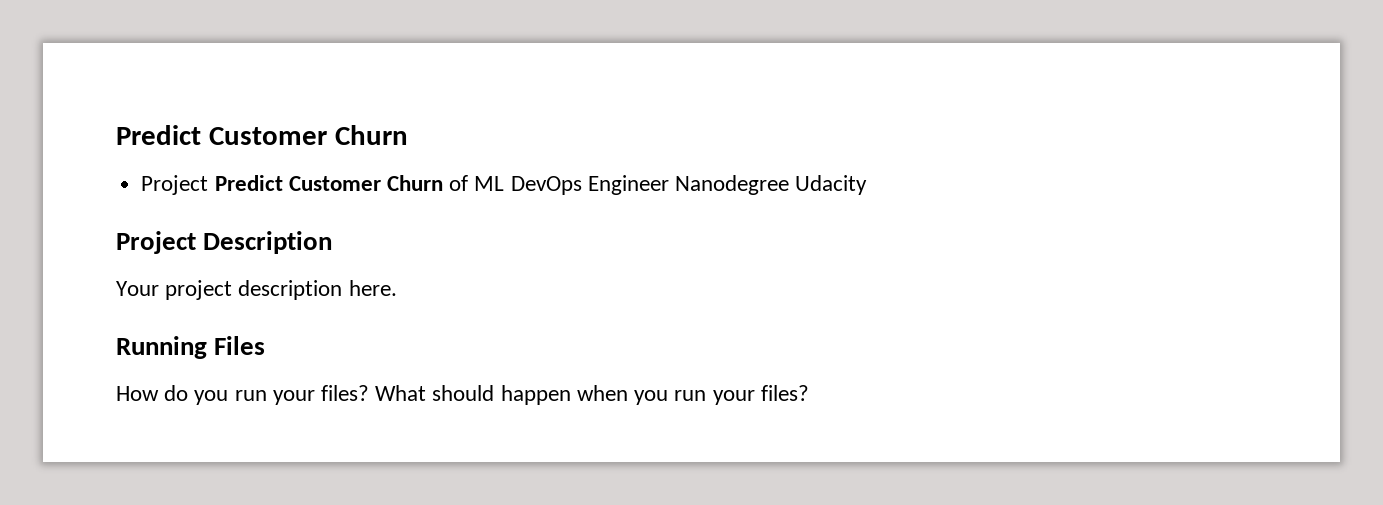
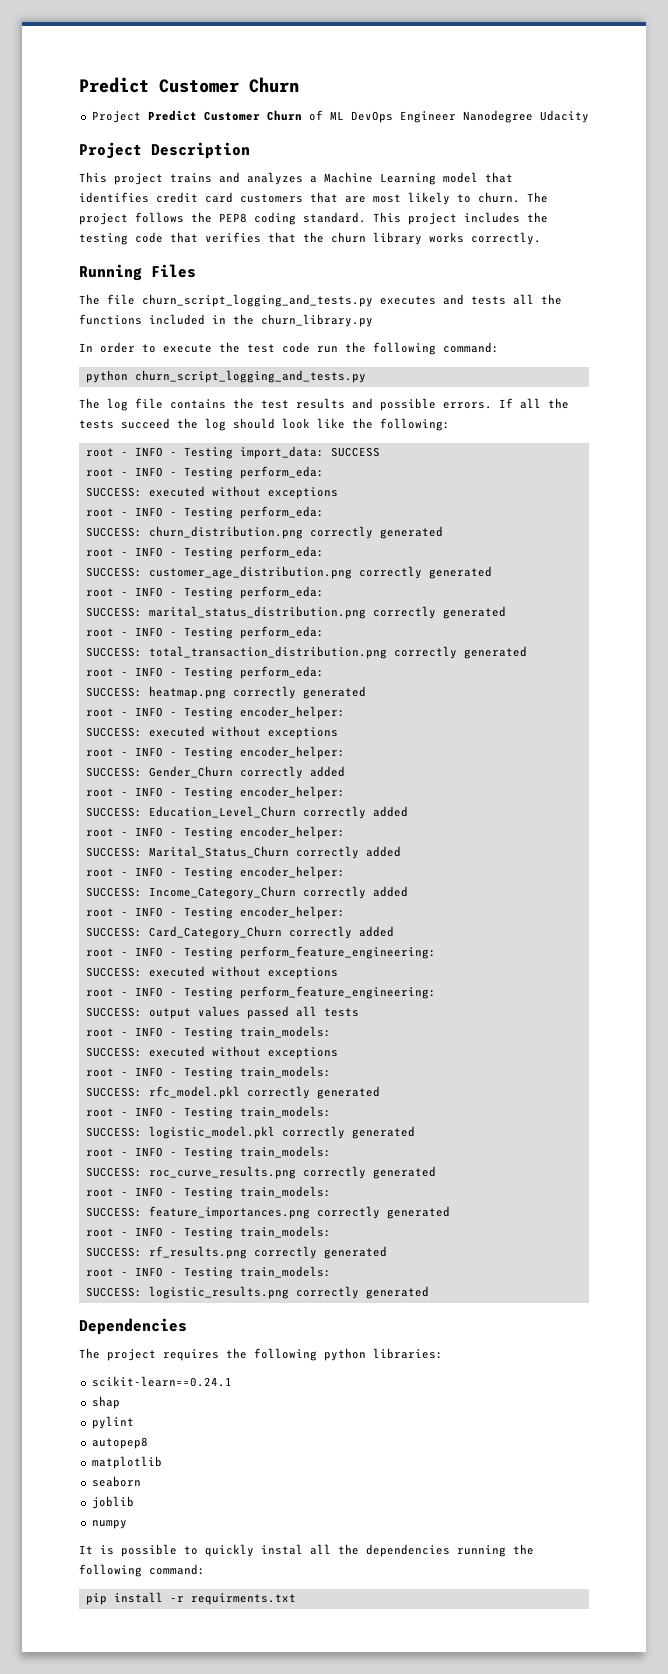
[116,280,397,300] [116,336,266,359] [116,385,809,405] Your project description here. // Running Files // How do you run your files? What should happen when you run your files? -> [79,172,513,185] [79,192,548,205] [79,212,548,225] [79,232,541,245] [79,264,196,281] [79,294,562,307] [79,314,373,327] [79,342,499,355] [85,370,366,383] [79,398,569,411] [79,418,450,431] [85,446,380,459] [85,466,324,479] [85,486,338,499] [85,506,324,519] [85,526,443,539] [85,546,324,559] [85,566,492,579] [85,586,324,599] [85,606,506,619] [85,626,324,639] [85,646,527,659] [85,666,324,679] [85,686,366,699] [85,706,345,719] [85,726,338,739] [85,746,345,759] [85,766,345,779] [85,786,345,799] [85,806,408,819] [85,826,345,839] [85,846,401,859] [85,866,345,879] [85,886,408,899] [85,906,345,919] [85,926,394,939] [85,946,436,959] [85,966,338,979] [85,986,436,999] [85,1006,359,1019] [85,1026,331,1039] [85,1046,338,1059] [85,1066,331,1079] [85,1086,380,1099] [85,1106,331,1119] [85,1126,415,1139] [85,1146,331,1159] [85,1166,436,1179] [85,1186,331,1199] [85,1206,450,1219] [85,1226,331,1239] [85,1246,387,1259] [85,1266,331,1279] [85,1286,429,1299] [79,1318,187,1335] [79,1348,443,1361] [91,1376,232,1387] [91,1396,120,1409] [91,1416,134,1429] [91,1437,148,1449] [91,1456,162,1469] [91,1476,141,1487] [91,1496,134,1509] [91,1520,127,1529] [79,1544,534,1557] [79,1564,205,1577] [85,1592,296,1605] This project trains and analyzes a Machine Learning model that identifies credit card customers that are most likely to churn. The project follows the PEP8 coding standard. This project includes the testing code that verifies that the churn library works correctly. // Running Files // The file churn_script_logging_and_tests.py executes and tests all the functions included in the churn_library.py // In order to execute the test code run the following command: // python churn_script_logging_and_tests.py // The log file contains the test results and possible errors. If all the tests succeed the log should look like the following: // root - INFO - Testing import_data: SUCCESS // root - INFO - Testing perform_eda: // SUCCESS: executed without exceptions // root - INFO - Testing perform_eda: // SUCCESS: churn_distribution.png correctly generated // root - INFO - Testing perform_eda: // SUCCESS: customer_age_distribution.png correctly generated // root - INFO - Testing perform_eda: // SUCCESS: marital_status_distribution.png correctly generated // root - INFO - Testing perform_eda: // SUCCESS: total_transaction_distribution.png correctly generated // root - INFO - Testing perform_eda: // SUCCESS: heatmap.png correctly generated // root - INFO - Testing encoder_helper: // SUCCESS: executed without exceptions // root - INFO - Testing encoder_helper: // SUCCESS: Gender_Churn correctly added // root - INFO - Testing encoder_helper: // SUCCESS: Education_Level_Churn correctly added // root - INFO - Testing encoder_helper: // SUCCESS: Marital_Status_Churn correctly added // root - INFO - Testing encoder_helper: // SUCCESS: Income_Category_Churn correctly added // root - INFO - Testing encoder_helper: // SUCCESS: Card_Category_Churn correctly added // root - INFO - Testing perform_feature_engineering: // SUCCESS: executed without exceptions // root - INFO - Testing perform_feature_engineering: // SUCCESS: output values passed all tests // root - INFO - Testing train_models: // SUCCESS: executed without exceptions // root - INFO - Testing train_models: // SUCCESS: rfc_model.pkl correctly generated // root - INFO - Testing train_models: // SUCCESS: logistic_model.pkl correctly generated // root - INFO - Testing train_models: // SUCCESS: roc_curve_results.png correctly generated // root - INFO - Testing train_models: // SUCCESS: feature_importances.png correctly generated // root - INFO - Testing train_models: // SUCCESS: rf_results.png correctly generated // root - INFO - Testing train_models: // SUCCESS: logistic_results.png correctly generated // Dependencies // The project requires the following python libraries: // scikit-learn==0.24.1 // shap // pylint // autopep8 // matplotlib // seaborn // joblib // numpy // It is possible to quickly instal all the dependencies running the following command: // pip install -r requirments.txt

